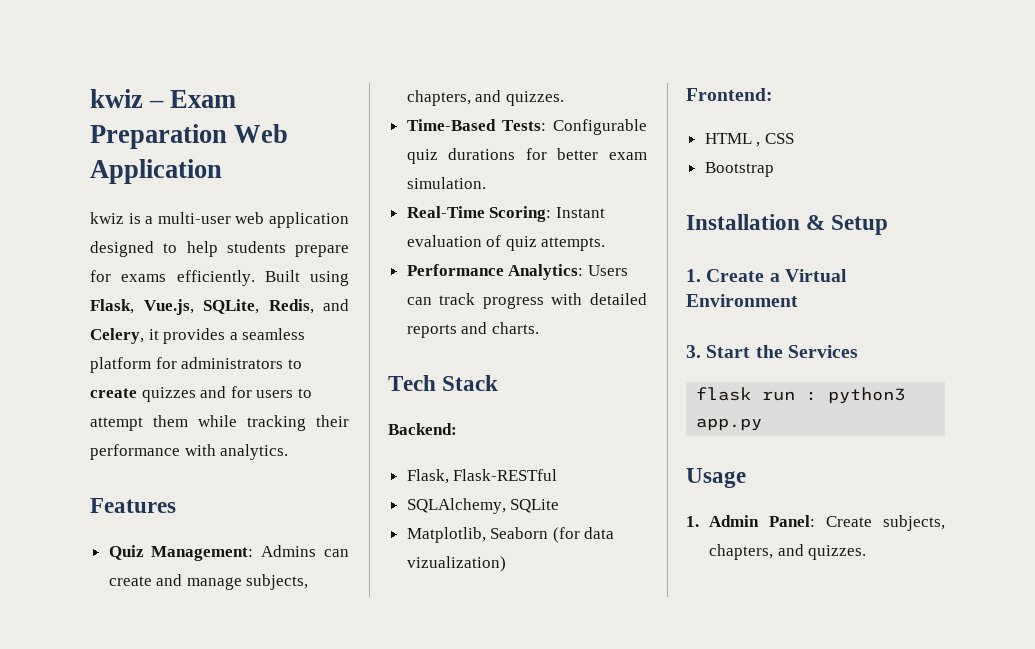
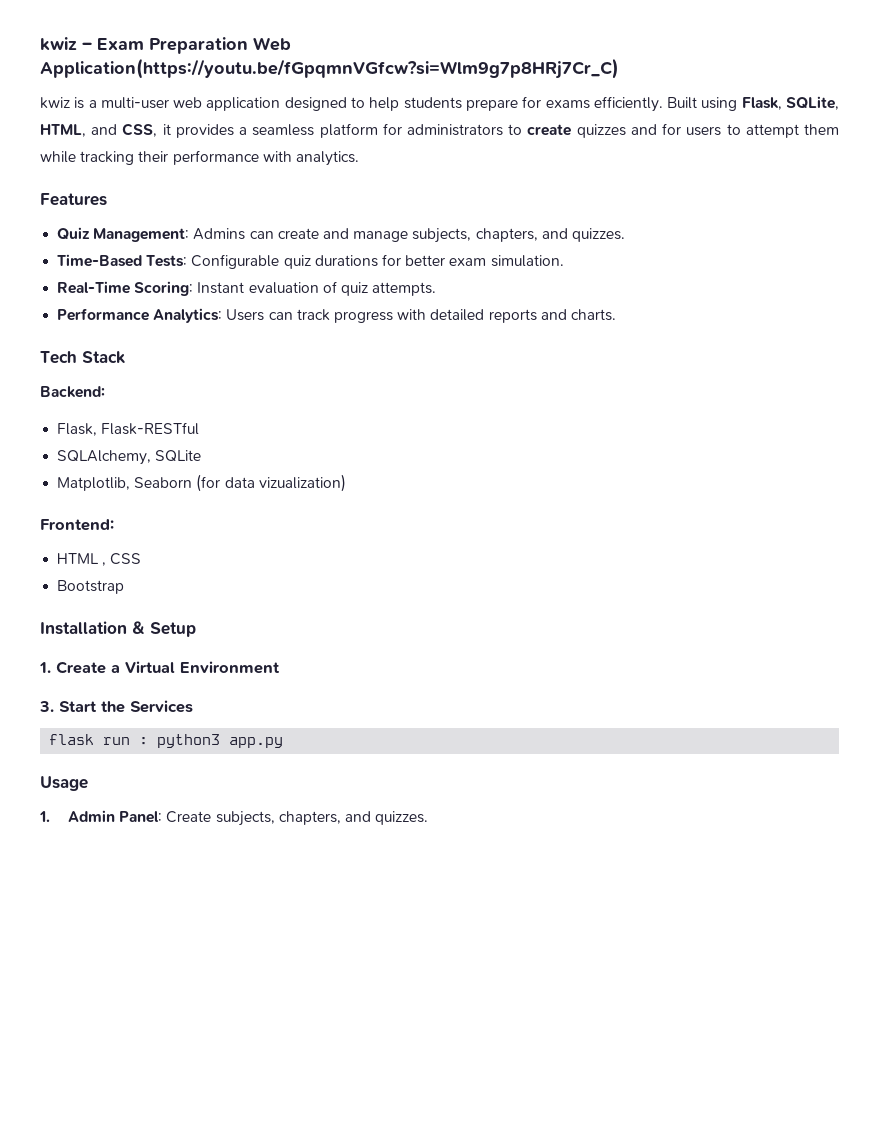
[90,159,222,184] Application -> [40,58,619,79] Application(https://youtu.be/fGpqmnVGfcw?si=Wlm9g7p8HRj7Cr_C)
[143,299,349,315] [90,328,144,344] Vue.js, SQLite, Redis, and Celery, -> [785,96,839,110] [40,123,158,137] SQLite, HTML, and CSS,

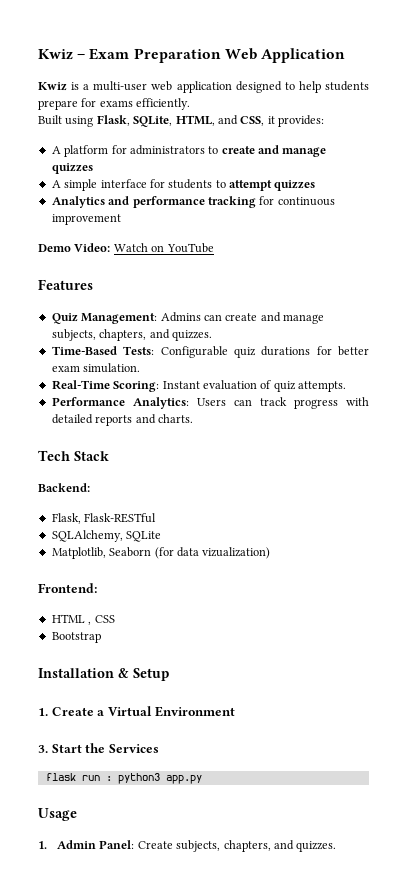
[40,37,77,51] kwiz -> [38,49,73,60] Kwiz
[40,58,619,79] [40,97,70,109] Application(https://youtu.be/fGpqmnVGfcw?si=Wlm9g7p8HRj7Cr_C) // kwiz -> [260,48,345,63] [38,82,67,91] Application // Kwiz
(663, 104) none -> (191, 104) //
[175,124,315,138] provides a seamless -> [278,115,324,127] [51,146,61,154] provides: // A
[576,123,839,138] [40,150,359,166] quizzes and for users to attempt them while tracking their performance with analytics. -> [258,145,327,157] [51,163,93,174] [51,179,316,191] [51,196,335,208] [51,214,121,225] [38,243,214,253] and manage quizzes // A simple interface for students to attempt quizzes // Analytics and performance tracking for continuous improvement // Demo Video: Watch on YouTube

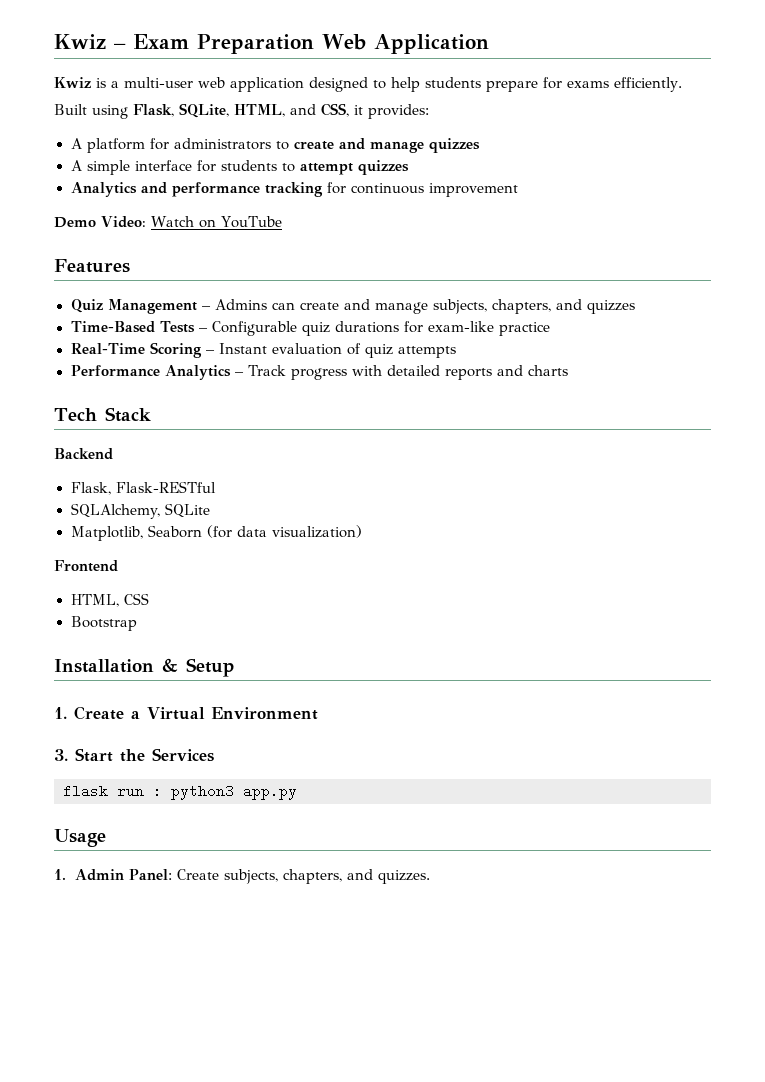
[81,313,158,324] Management: -> [107,299,211,314] Management –
[171,330,212,341] quizzes. -> [586,300,635,314] quizzes
[123,346,155,355] Tests: -> [159,321,209,333] Tests –
[338,346,369,356] [51,363,141,373] better exam simulation. -> [428,321,551,336] exam-like practice
[113,381,160,392] Scoring: -> [149,342,215,358] Scoring –
[298,381,346,392] attempts. -> [397,346,456,358] attempts
[132,397,287,409] Analytics: Users can track -> [164,365,287,380] Analytics – Track
[157,414,193,423] charts. -> [528,365,569,376] charts
[38,483,90,492] Backend: -> [54,448,113,460] Backend
[202,547,271,559] [38,583,97,593] [51,614,92,625] vizualization) // Frontend: // HTML , -> [271,525,362,538] [54,560,118,572] [70,594,119,607] visualization) // Frontend // HTML,

